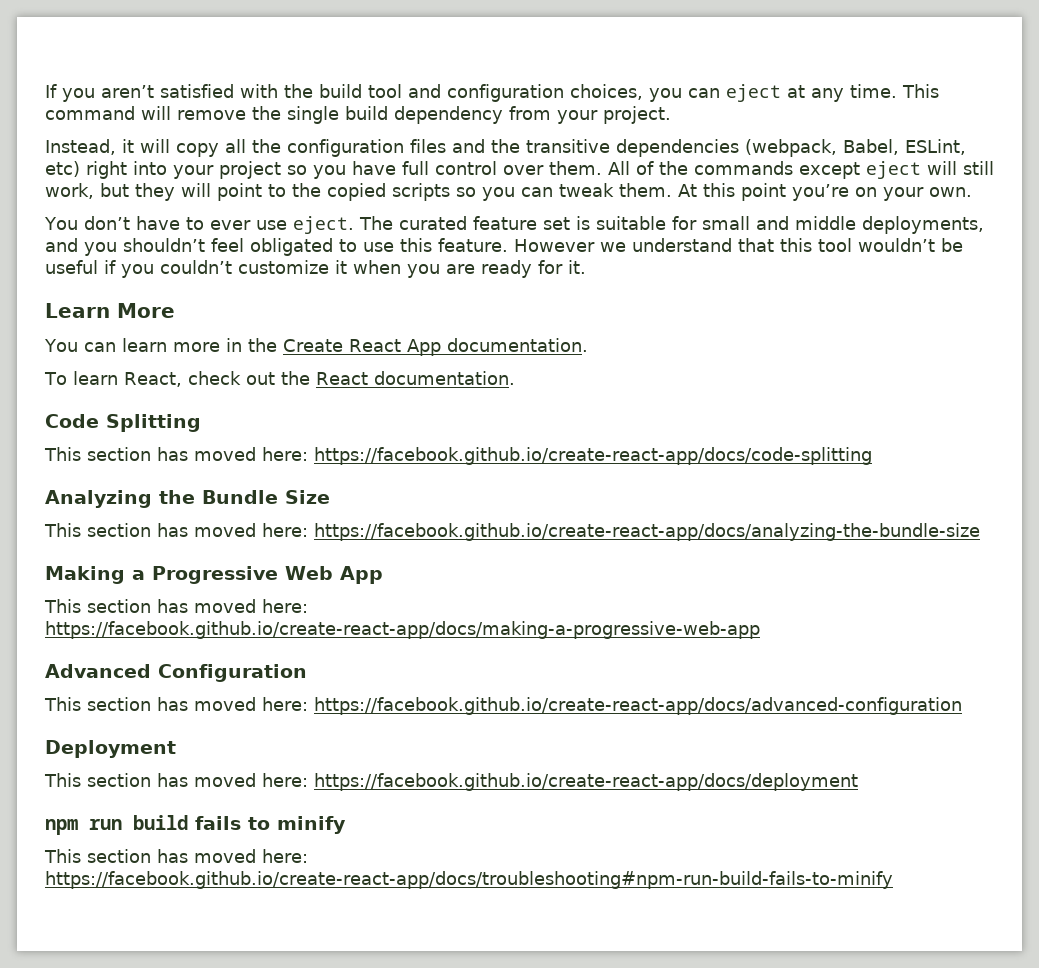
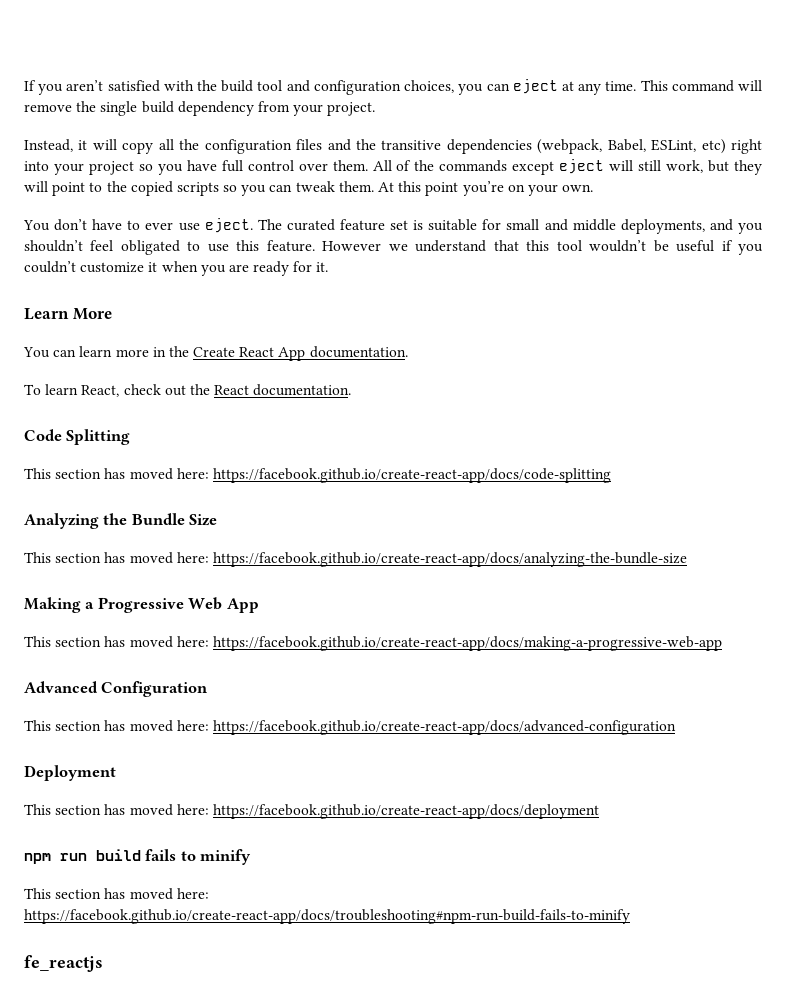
(893, 880) none -> [24,955,103,972] // fe_reactjs

